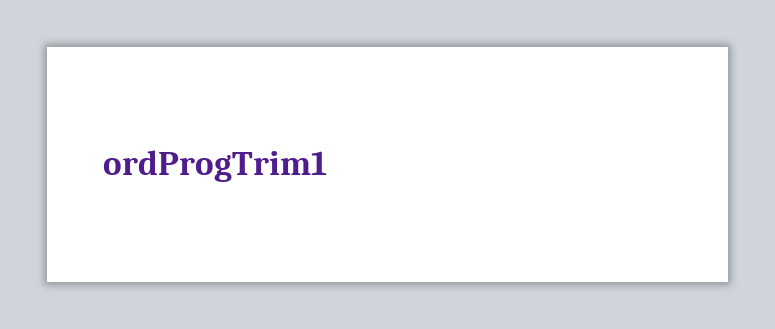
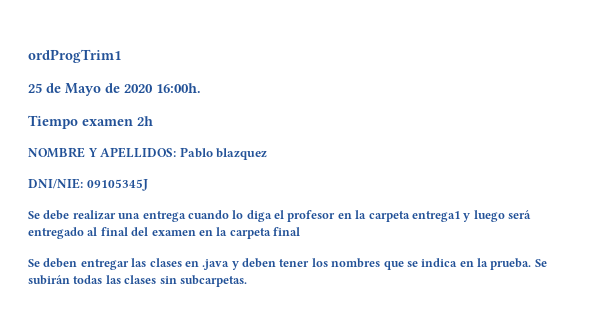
(327, 166) none -> [28,83,201,96] [28,115,153,129] [28,147,268,160] [28,178,148,191] [28,210,531,222] [28,227,300,239] [28,258,547,270] [28,275,247,287] // 25 de Mayo de 2020 16:00h. // Tiempo examen 2h // NOMBRE Y APELLIDOS: Pablo blazquez // DNI/NIE: 09105345J // Se debe realizar una entrega cuando lo diga el profesor en la carpeta entrega1 y luego será entregado al final del examen en la carpeta final // Se deben entregar las clases en .java y deben tener los nombres que se indica en la prueba. Se subirán todas las clases sin subcarpetas.

